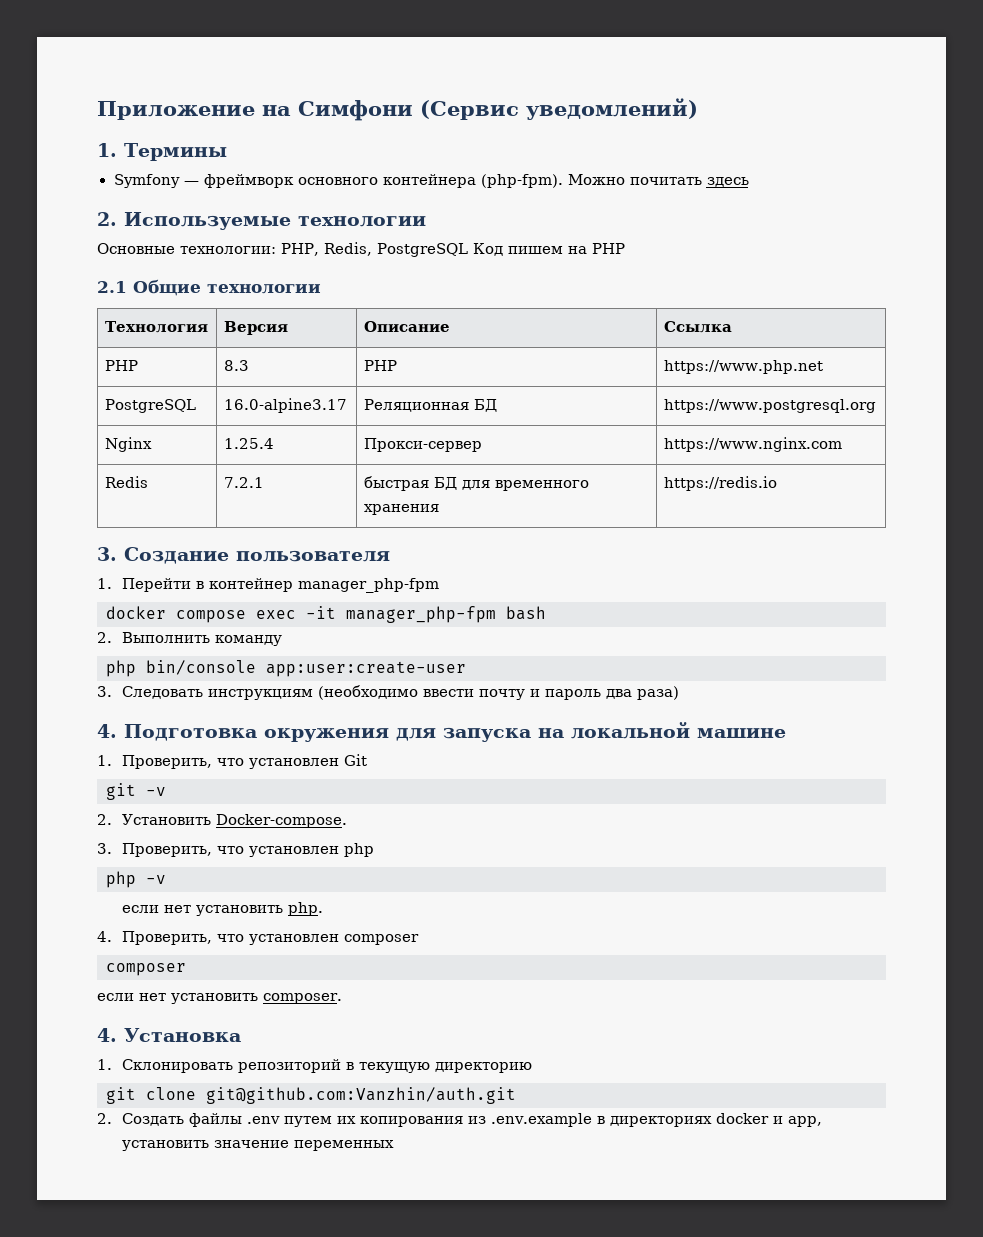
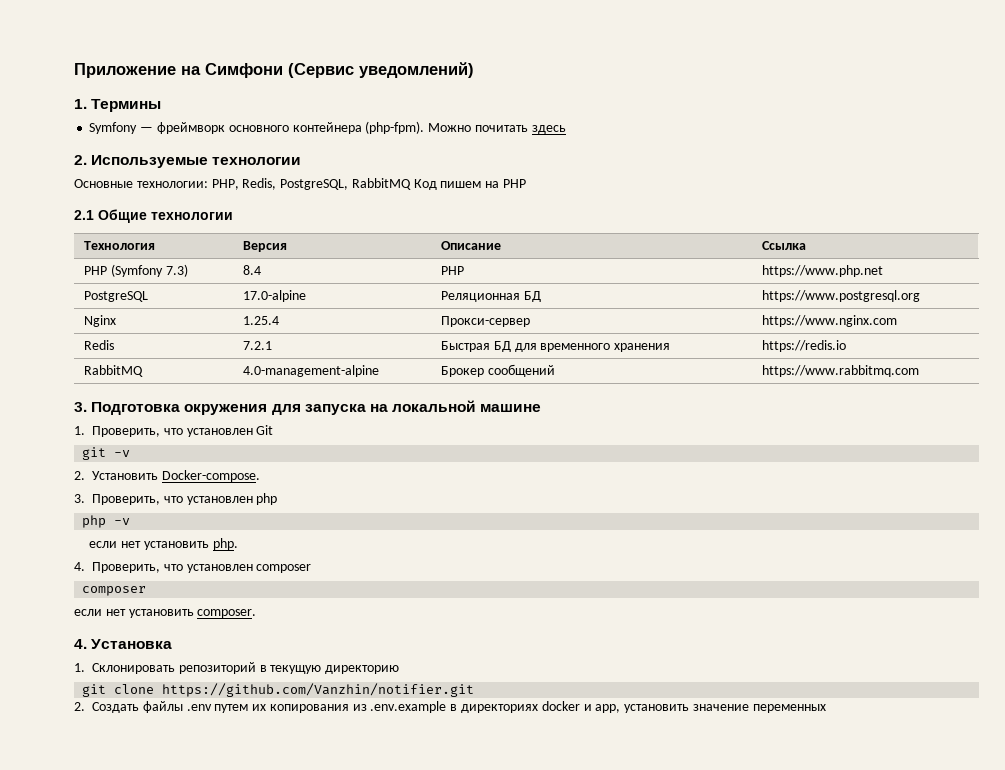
[376,243,468,257] PostgreSQL -> [280,178,411,190] PostgreSQL, RabbitMQ
[223,360,249,371] | 8.3 -> [110,264,188,277] [243,265,262,275] (Symfony 7.3) | 8.4
[223,398,347,413] 16.0-alpine3.17 -> [243,290,307,302] 17.0-alpine
[363,476,429,491] быстрая -> [441,341,491,352] Быстрая
[97,547,390,564] [97,578,440,593] [106,606,546,623] [97,632,283,646] [106,660,466,677] [97,685,680,700] [97,724,117,738] // 3. Создание пользователя // 1. Перейти в контейнер manager_php-fpm // docker compose exec -it manager_php-fpm bash // 2. Выполнить команду // php bin/console app:user:create-user // 3. Следовать инструкциям (необходимо ввести почту и пароль два раза) // 4. -> [84,365,144,377] [243,365,380,377] [441,364,555,377] [762,365,920,377] [74,402,87,412] // RabbitMQ | 4.0-management-alpine | Брокер сообщений | https://www.rabbitmq.com // 3.
[206,1087,516,1104] git@github.com:Vanzhin/auth.git -> [162,683,475,697] https://github.com/Vanzhin/notifier.git

